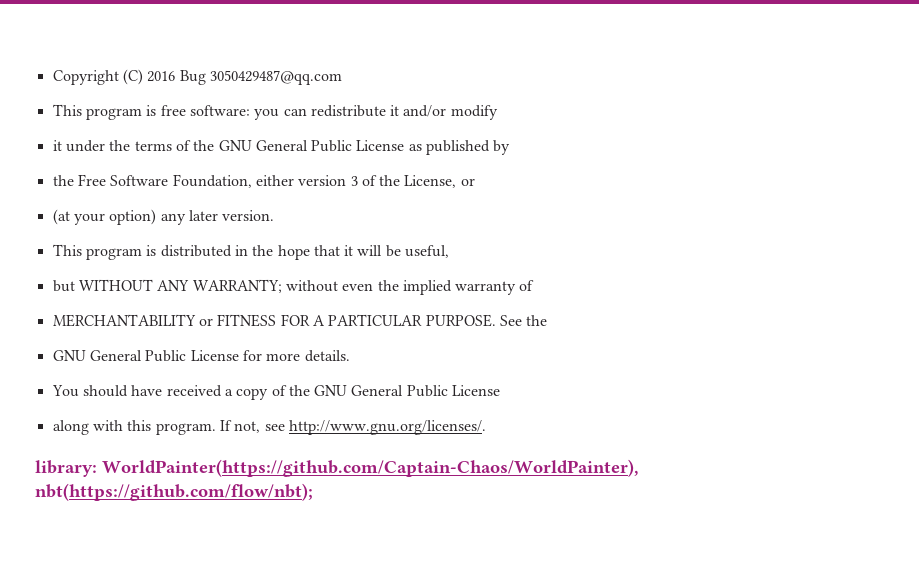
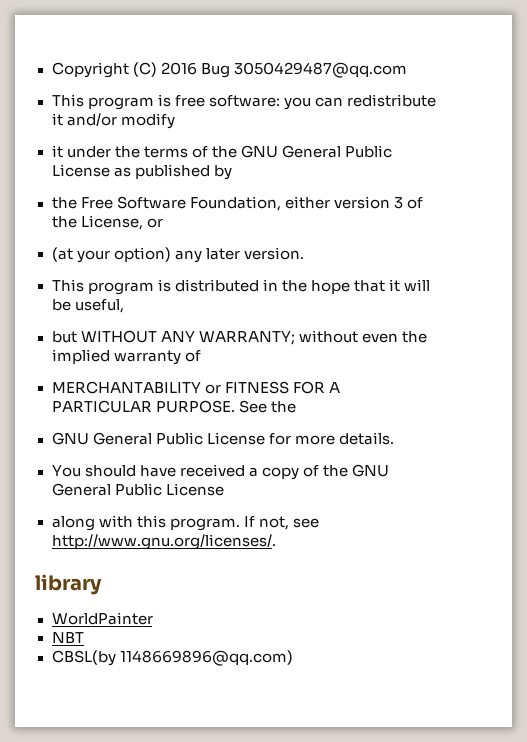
[35,459,639,477] [35,483,313,501] library: WorldPainter(https://github.com/Captain-Chaos/WorldPainter), nbt(https://github.com/flow/nbt); -> [35,574,102,595] [51,612,153,625] [51,632,84,644] [51,650,293,666] library // WorldPainter // NBT // CBSL(by 1148669896@qq.com)

